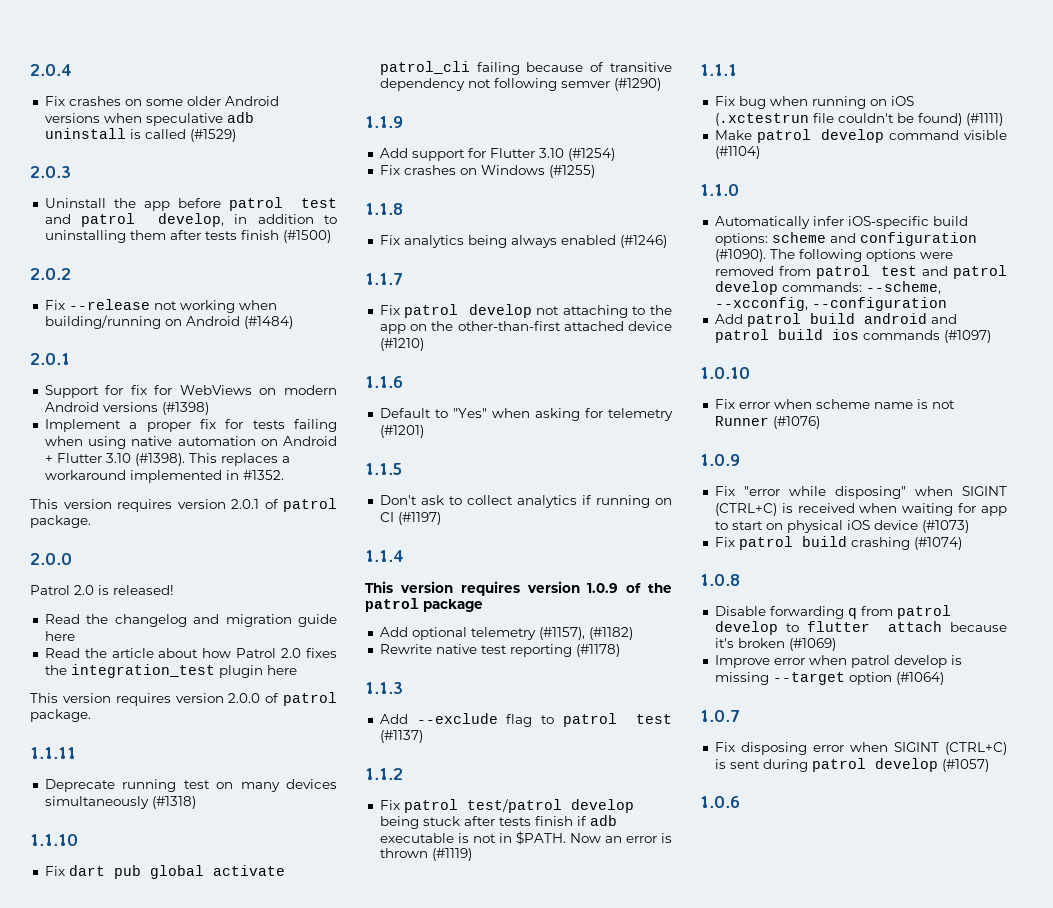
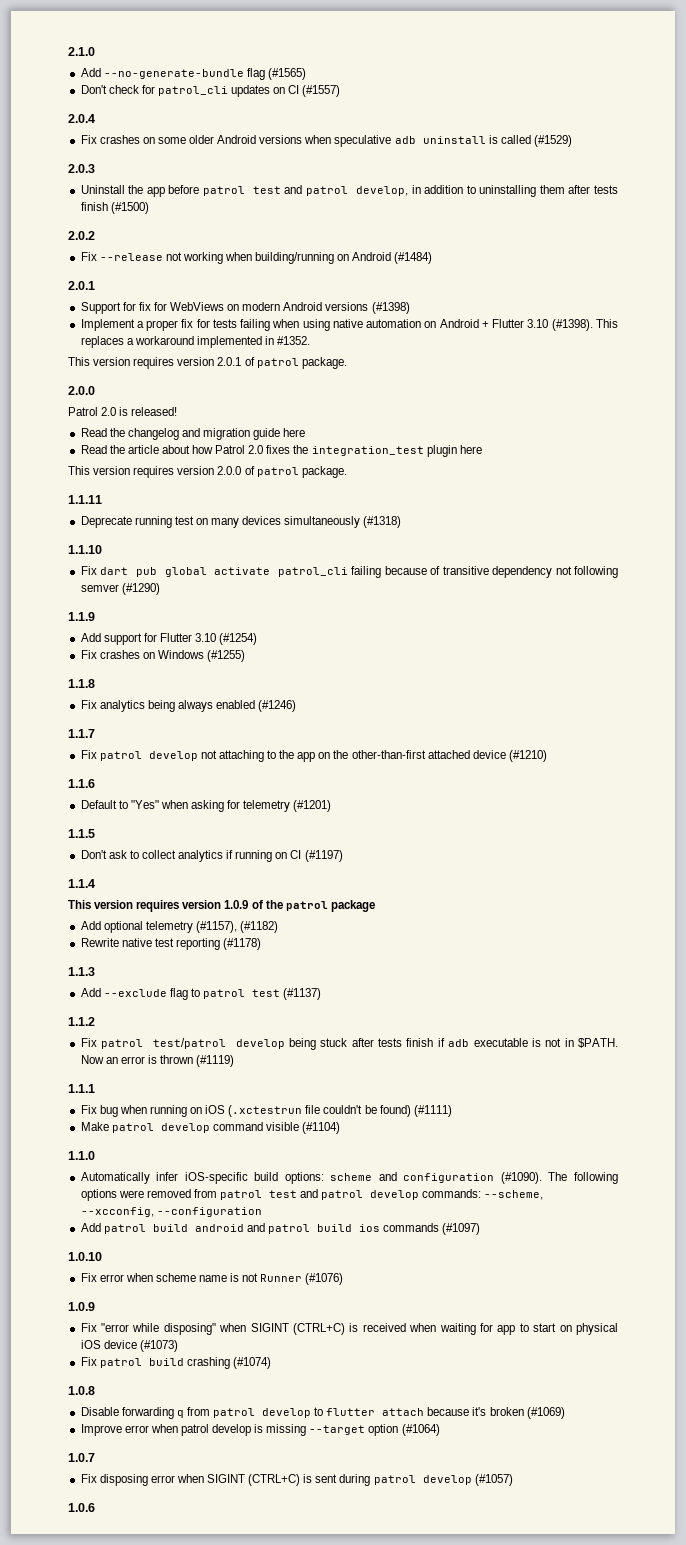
(30, 70) none -> [68,47,95,56] [80,68,306,80] [80,85,341,97] 2.1.0 // Add --no-generate-bundle flag (#1565) // Don't check for patrol_cli updates on CI (#1557) //

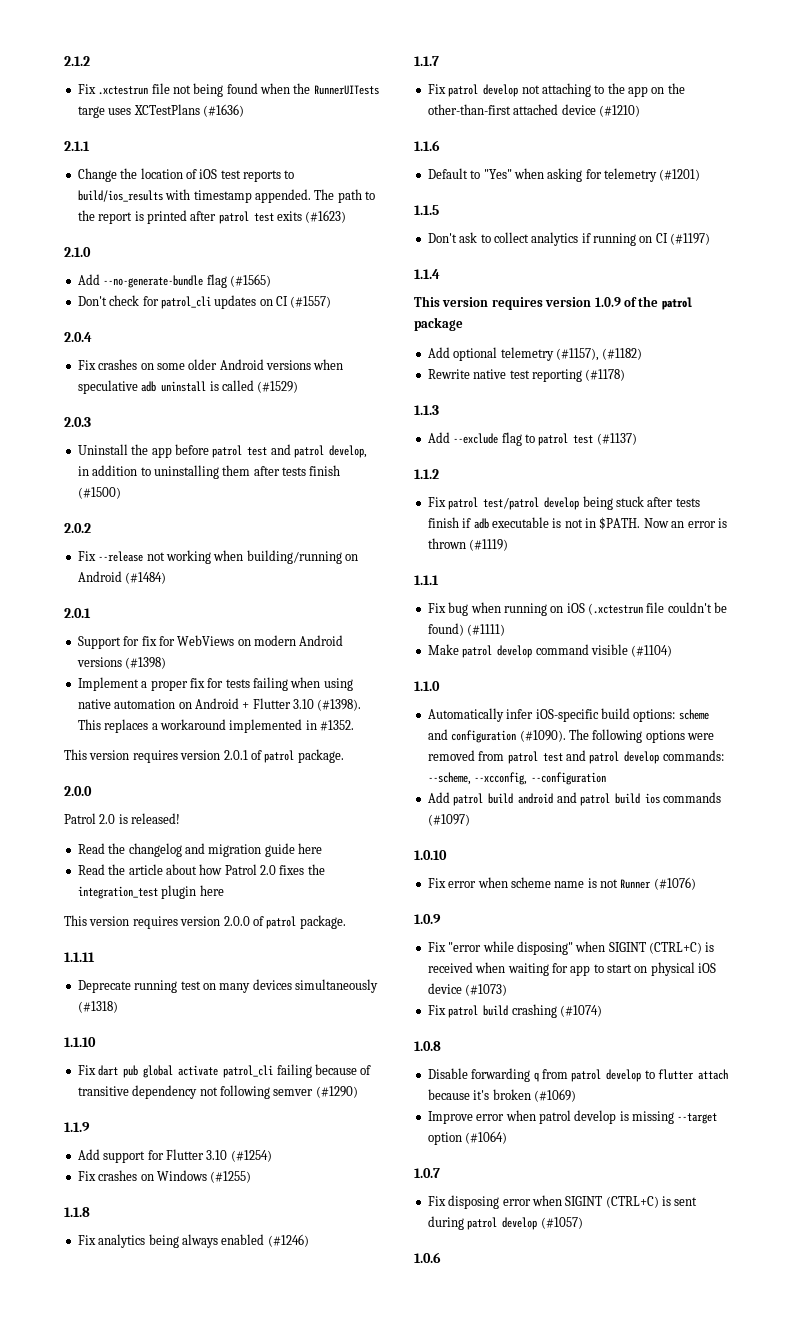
(68, 51) none -> [64,56,90,66] [77,83,379,97] [77,104,244,118] [64,141,90,151] [77,168,295,182] [77,189,375,203] [77,210,347,224] 2.1.2 // Fix .xctestrun file not being found when the RunnerUITests targe uses XCTestPlans (#1636) // 2.1.1 // Change the location of iOS test reports to build/ios_results with timestamp appended. The path to the report is printed after patrol test exits (#1623) //

